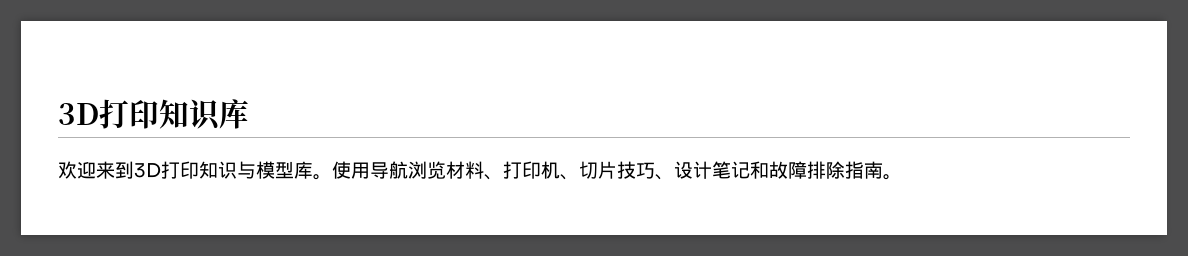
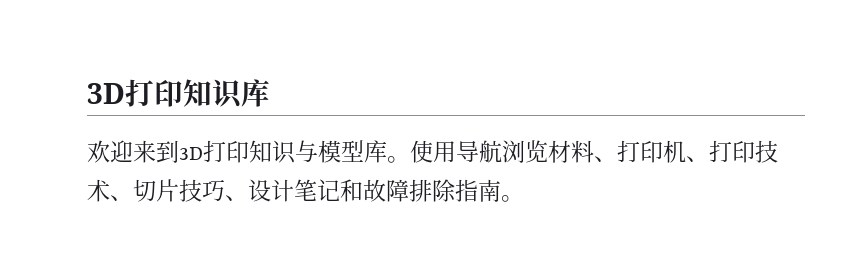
(579, 177) none -> [709,140,778,163] [87,179,133,202] 打印技术、

